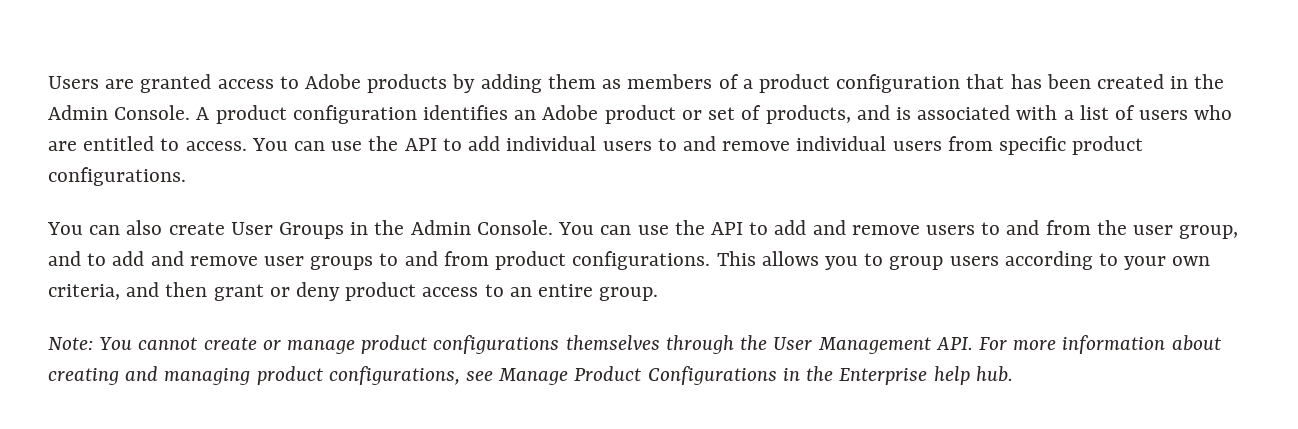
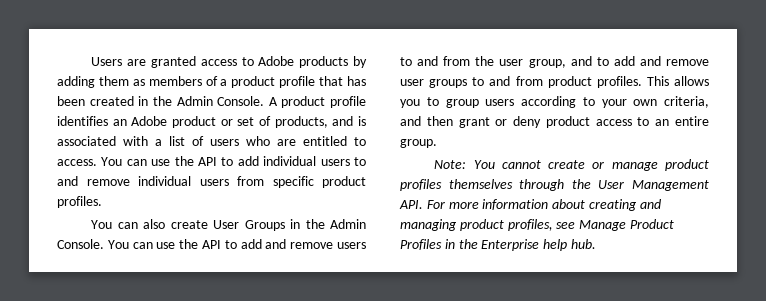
[836,74,961,93] configuration -> [279,76,316,88] profile
[292,105,417,124] configuration -> [330,96,366,108] profile
[48,167,186,186] configurations. -> [57,196,102,208] profiles.
[572,251,711,270] configurations. -> [596,76,642,88] profiles.
[433,335,560,354] configurations -> [400,179,442,191] profiles
[328,366,460,385] configurations, -> [507,219,553,231] profiles,
[647,366,777,385] Configurations -> [400,239,442,250] Profiles

